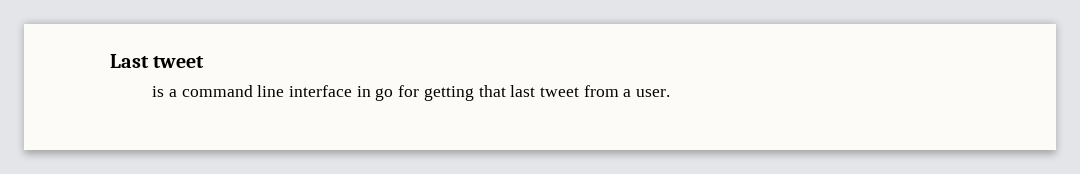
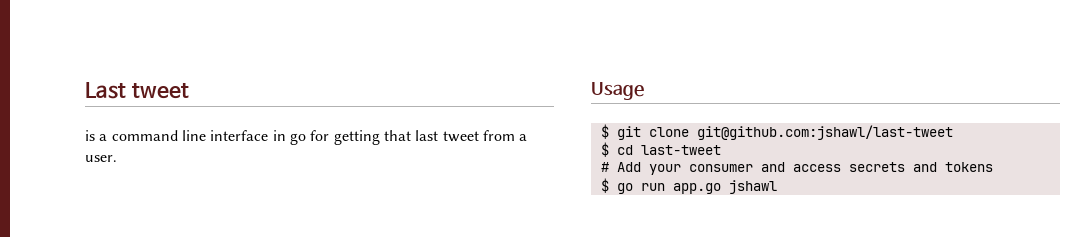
(671, 93) none -> [591,82,644,100] [600,124,953,140] [600,142,721,157] [600,162,993,175] [600,178,777,194] // Usage // $ git clone git@github.com:jshawl/last-tweet // $ cd last-tweet // # Add your consumer and access secrets and tokens // $ go run app.go jshawl

